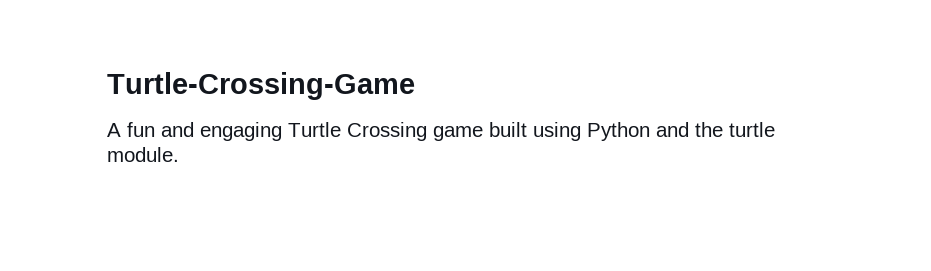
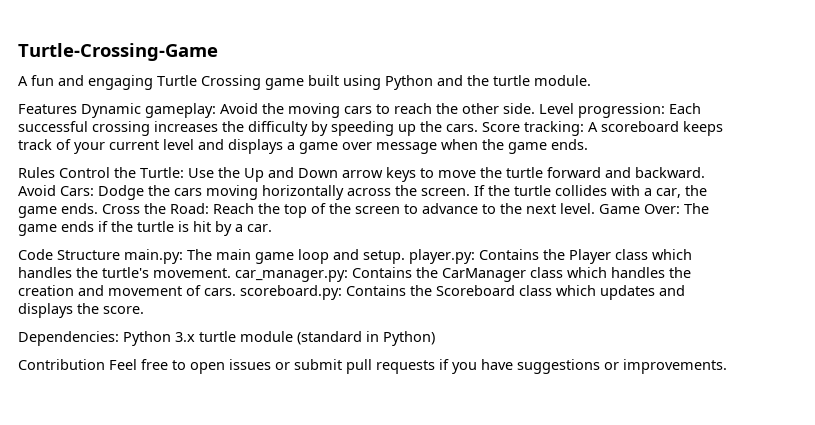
(179, 154) none -> [18,103,701,118] [18,121,723,136] [18,139,588,154] [18,167,705,182] [18,185,707,200] [18,203,709,218] [18,221,272,236] [18,249,692,264] [18,267,691,282] [18,285,685,300] [18,303,144,318] [18,331,435,346] [18,359,727,374] // Features Dynamic gameplay: Avoid the moving cars to reach the other side. Level progression: Each successful crossing increases the difficulty by speeding up the cars. Score tracking: A scoreboard keeps track of your current level and displays a game over message when the game ends. // Rules Control the Turtle: Use the Up and Down arrow keys to move the turtle forward and backward. Avoid Cars: Dodge the cars moving horizontally across the screen. If the turtle collides with a car, the game ends. Cross the Road: Reach the top of the screen to advance to the next level. Game Over: The game ends if the turtle is hit by a car. // Code Structure main.py: The main game loop and setup. player.py: Contains the Player class which handles the turtle's movement. car_manager.py: Contains the CarManager class which handles the creation and movement of cars. scoreboard.py: Contains the Scoreboard class which updates and displays the score. // Dependencies: Python 3.x turtle module (standard in Python) // Contribution Feel free to open issues or submit pull requests if you have suggestions or improvements.

